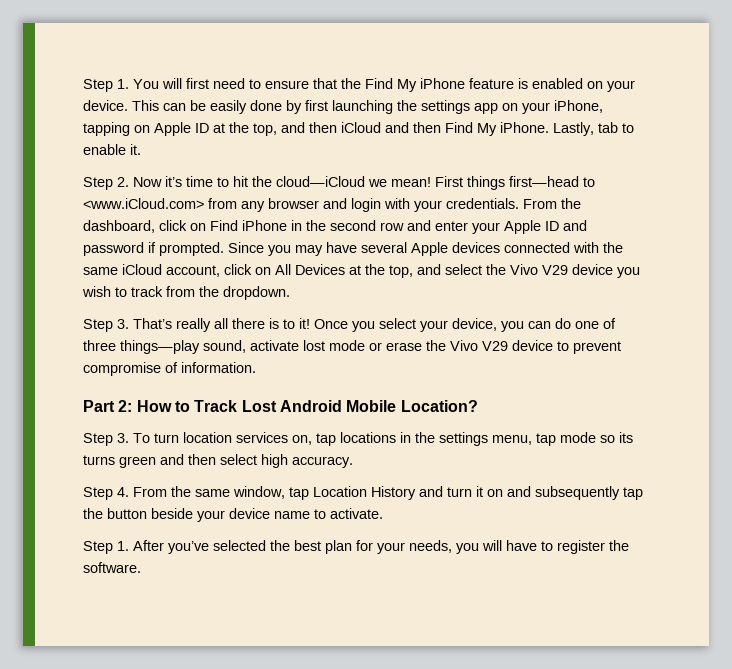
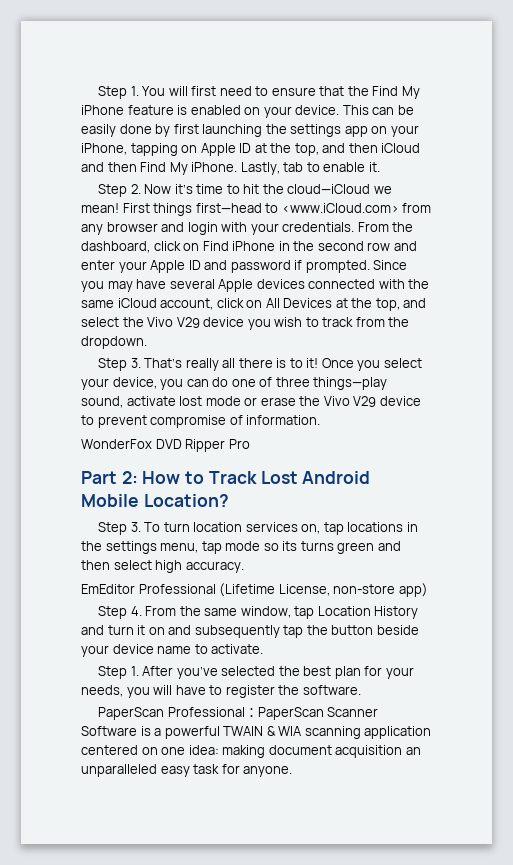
(256, 367) none -> [81,439,250,452] // WonderFox DVD Ripper Pro
(353, 462) none -> [81,583,428,597] // EmEditor Professional (Lifetime License, non-store app)
(141, 567) none -> [98,707,379,720] [81,726,432,739] [81,745,421,758] [81,764,293,777] // PaperScan Professional：PaperScan Scanner Software is a powerful TWAIN & WIA scanning application centered on one idea: making document acquisition an unparalleled easy task for anyone.

